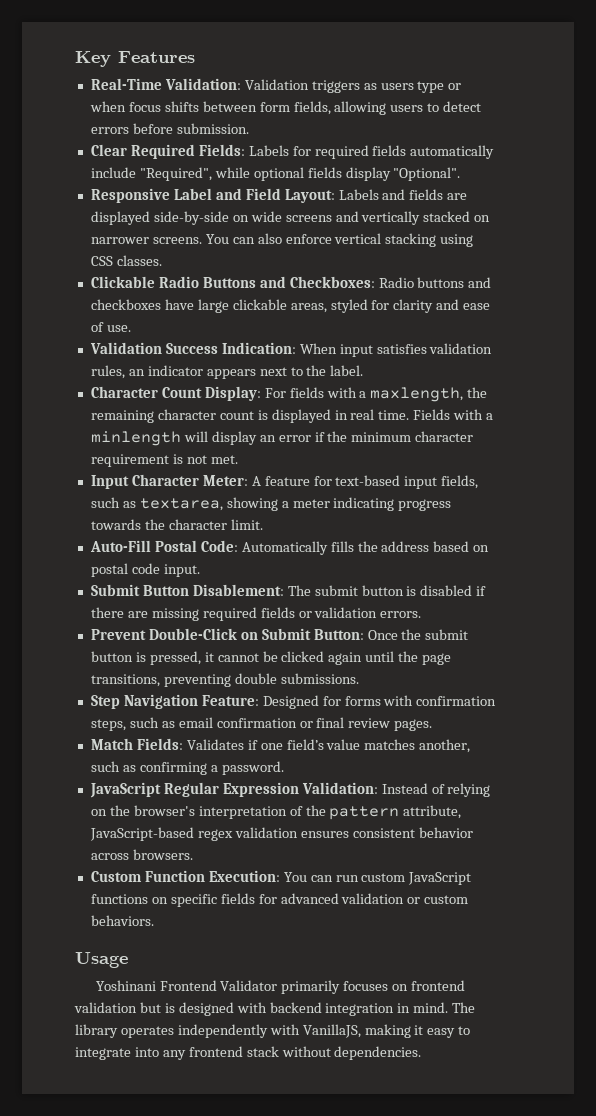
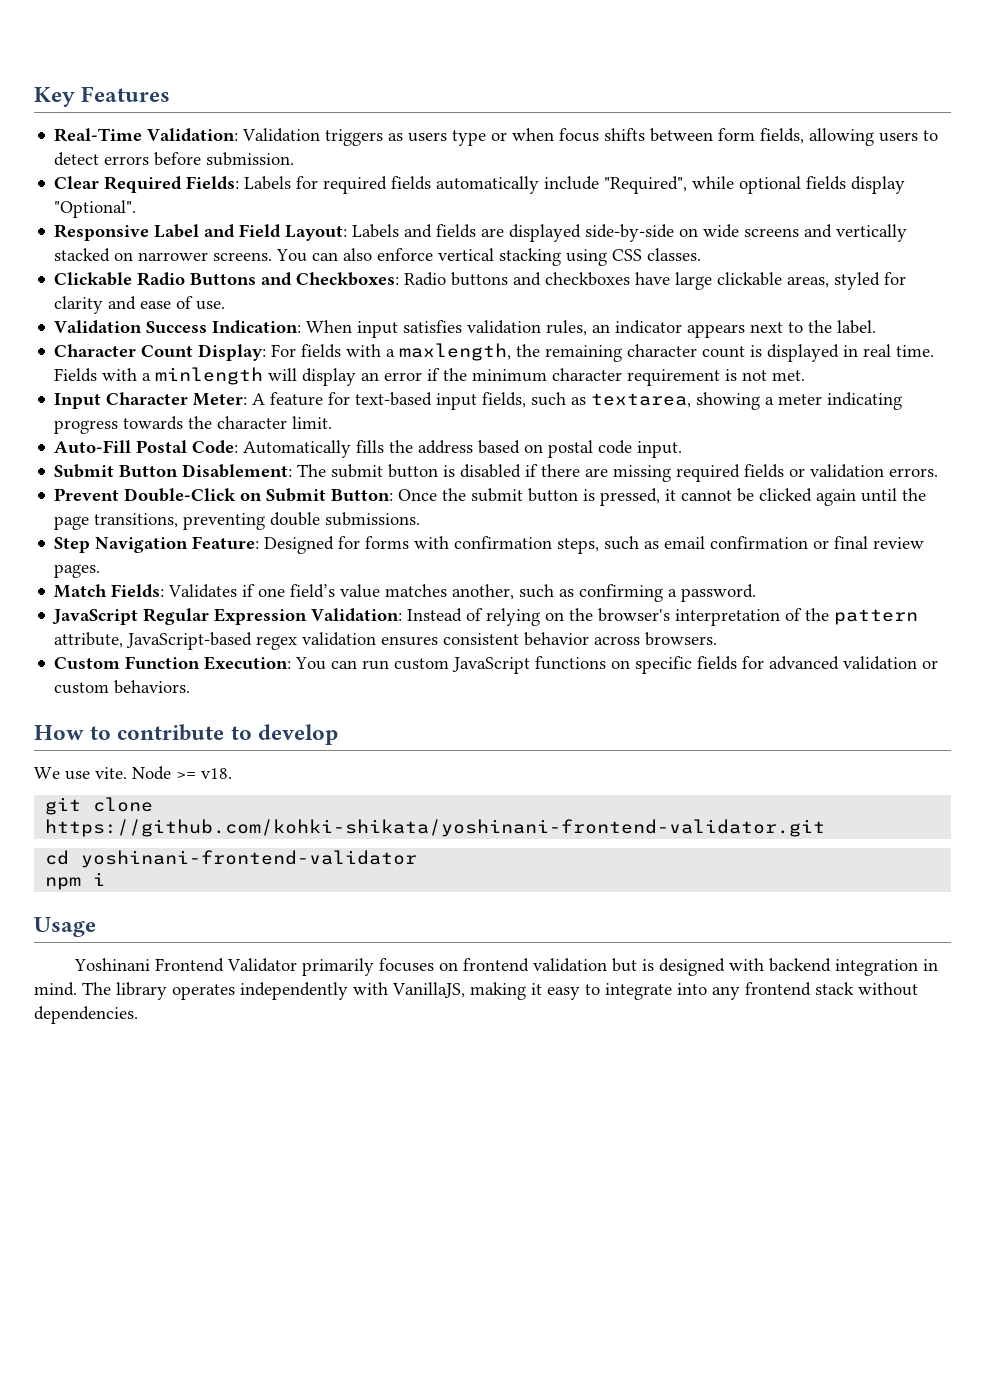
(154, 920) none -> [34,724,338,745] [34,766,232,780] [45,797,154,815] [45,819,826,837] [45,850,418,868] [45,872,106,890] // How to contribute to develop // We use vite. Node >= v18. // git clone https://github.com/kohki-shikata/yoshinani-frontend-validator.git // cd yoshinani-frontend-validator // npm i

